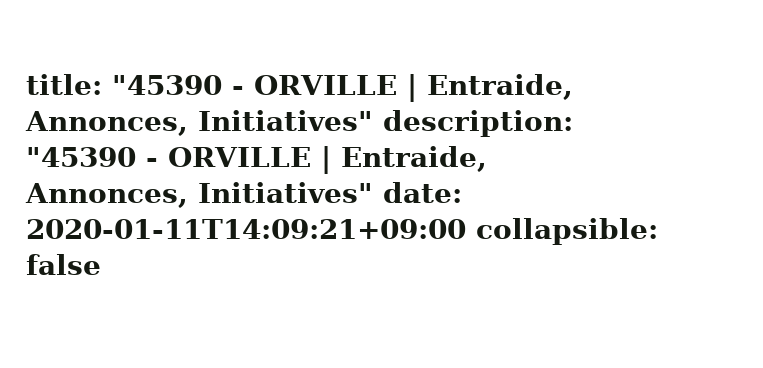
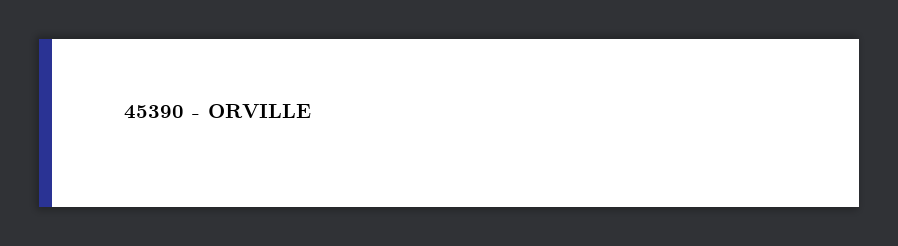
[26,74,573,102] [25,110,573,137] [26,146,487,174] [25,182,462,208] [26,218,658,245] [26,254,101,275] title: "45390 - ORVILLE | Entraide, Annonces, Initiatives" description: "45390 - ORVILLE | Entraide, Annonces, Initiatives" date: 2020-01-11T14:09:21+09:00 collapsible: false -> [124,104,311,119] 45390 - ORVILLE

